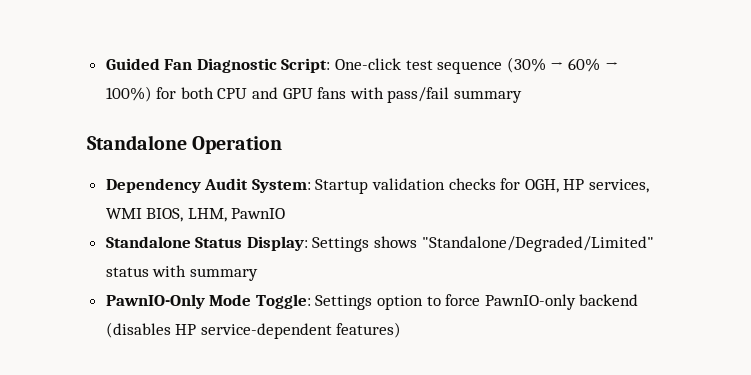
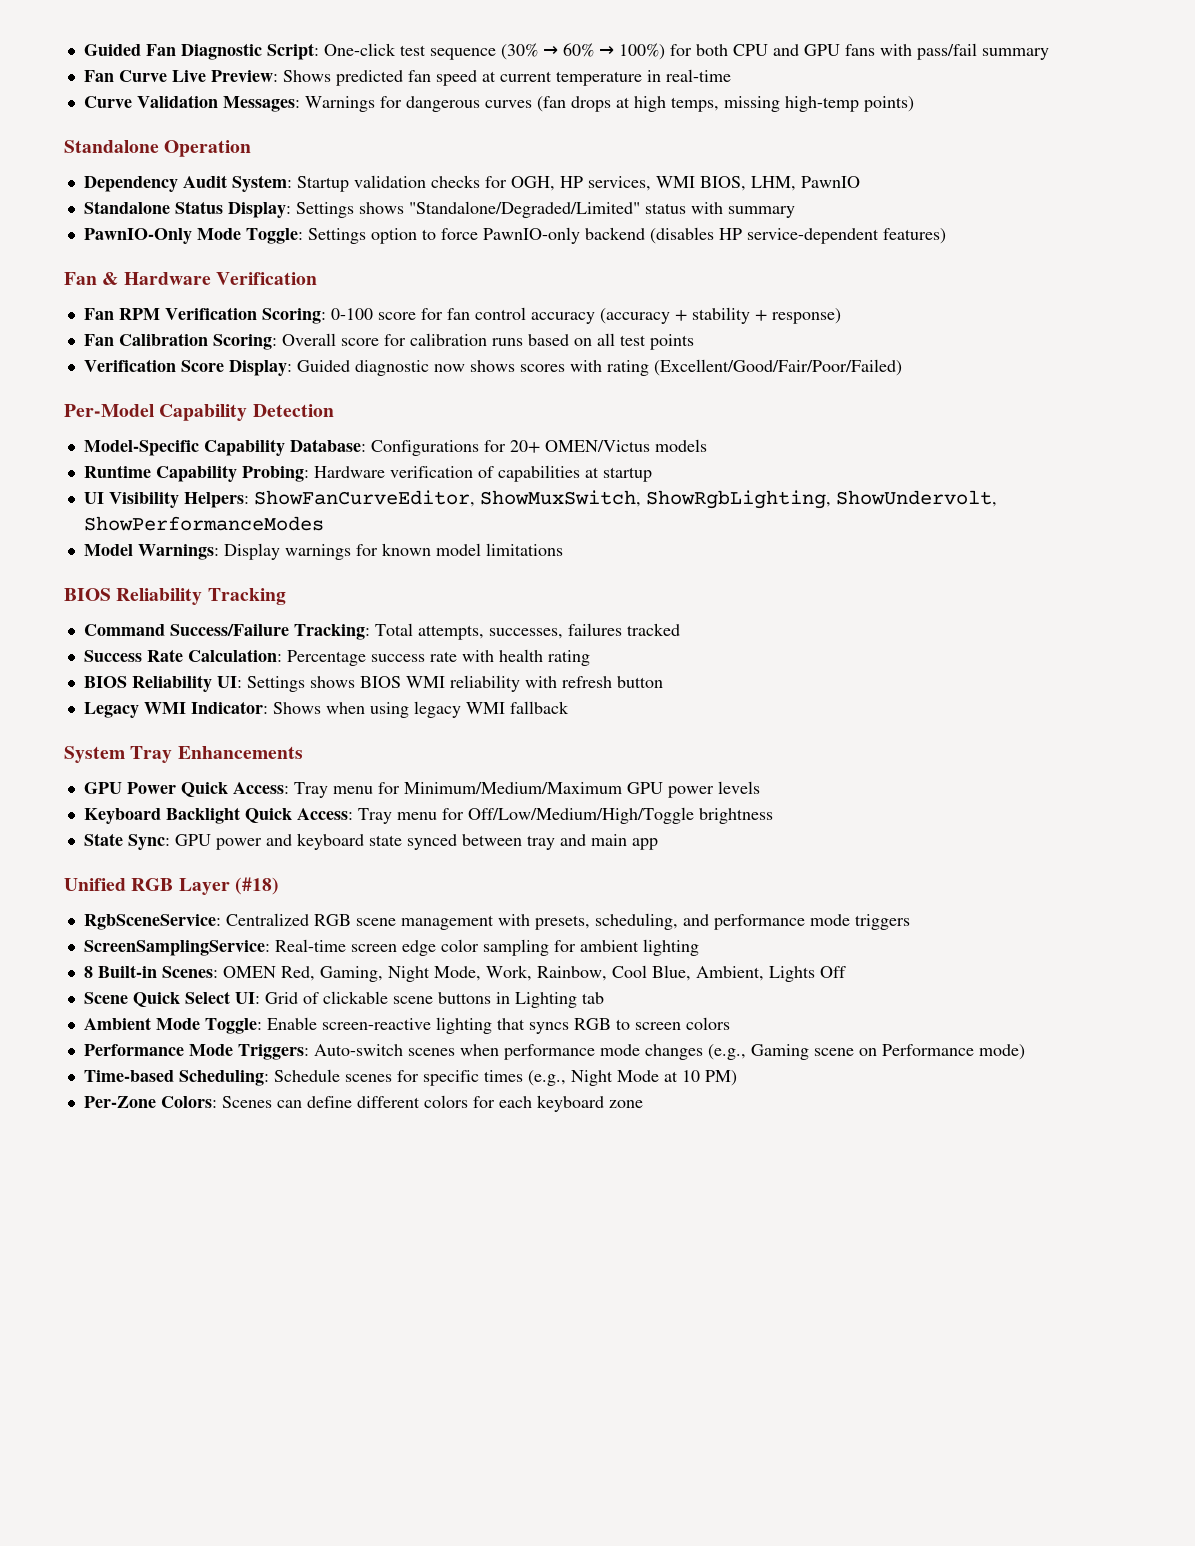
(523, 96) none -> [83,69,731,86] [83,95,914,112] // Fan Curve Live Preview: Shows predicted fan speed at current temperature in real-time // Curve Validation Messages: Warnings for dangerous curves (fan drops at high temps, missing high-temp points)
(402, 330) none -> [64,272,317,285] [83,307,841,324] [83,333,694,350] [83,359,902,376] [64,404,334,421] [83,439,707,456] [83,465,652,482] [83,490,997,509] [83,516,324,531] [83,543,563,560] [64,588,286,605] [83,623,680,640] [83,649,590,666] [83,675,663,692] [83,701,569,718] [64,746,303,763] [83,781,760,798] [83,807,773,824] [83,833,658,850] [64,877,279,895] [83,913,910,930] [83,939,699,956] [83,965,846,982] [83,991,604,1008] [83,1017,730,1034] [83,1044,1025,1060] [83,1069,737,1086] [83,1095,643,1112] // Fan & Hardware Verification // Fan RPM Verification Scoring: 0-100 score for fan control accuracy (accuracy + stability + response) // Fan Calibration Scoring: Overall score for calibration runs based on all test points // Verification Score Display: Guided diagnostic now shows scores with rating (Excellent/Good/Fair/Poor/Failed) // Per-Model Capability Detection // Model-Specific Capability Database: Configurations for 20+ OMEN/Victus models // Runtime Capability Probing: Hardware verification of capabilities at startup // UI Visibility Helpers: ShowFanCurveEditor, ShowMuxSwitch, ShowRgbLighting, ShowUndervolt, ShowPerformanceModes // Model Warnings: Display warnings for known model limitations // BIOS Reliability Tracking // Command Success/Failure Tracking: Total attempts, successes, failures tracked // Success Rate Calculation: Percentage success rate with health rating // BIOS Reliability UI: Settings shows BIOS WMI reliability with refresh button // Legacy WMI Indicator: Shows when using legacy WMI fallback // System Tray Enhancements // GPU Power Quick Access: Tray menu for Minimum/Medium/Maximum GPU power levels // Keyboard Backlight Quick Access: Tray menu for Off/Low/Medium/High/Toggle brightness // State Sync: GPU power and keyboard state synced between tray and main app // Unified RGB Layer (#18) // RgbSceneService: Centralized RGB scene management with presets, scheduling, and performance mode triggers // ScreenSamplingService: Real-time screen edge color sampling for ambient lighting // 8 Built-in Scenes: OMEN Red, Gaming, Night Mode, Work, Rainbow, Cool Blue, Ambient, Lights Off // Scene Quick Select UI: Grid of clickable scene buttons in Lighting tab // Ambient Mode Toggle: Enable screen-reactive lighting that syncs RGB to screen colors // Performance Mode Triggers: Auto-switch scenes when performance mode changes (e.g., Gaming scene on Performance mode) // Time-based Scheduling: Schedule scenes for specific times (e.g., Night Mode at 10 PM) // Per-Zone Colors: Scenes can define different colors for each keyboard zone

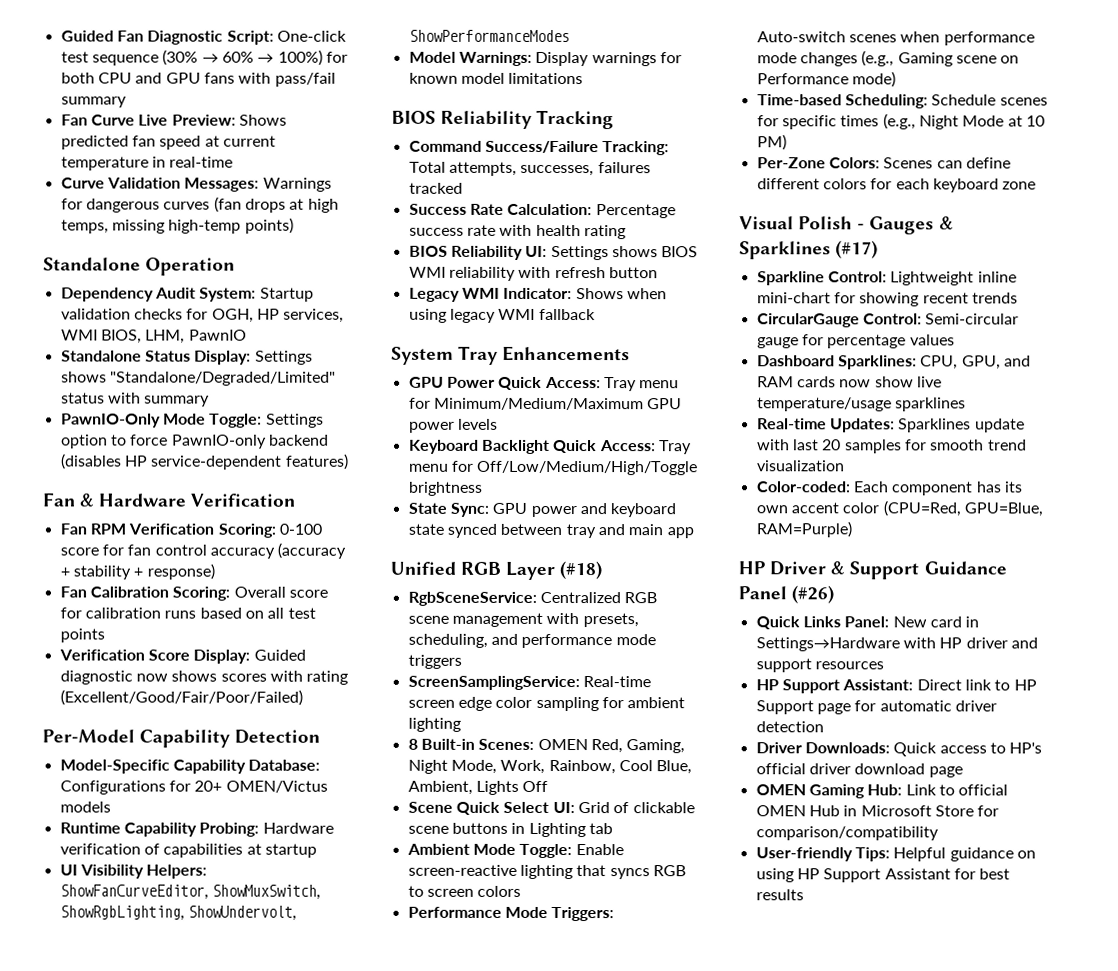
(643, 1104) none -> [739,216,954,235] [739,240,879,260] [756,271,1017,286] [756,292,1018,307] [756,313,1020,328] [756,334,955,349] [756,355,1031,370] [756,376,942,388] [756,397,966,412] [756,418,1025,433] [756,439,1027,454] [756,460,845,472] [755,481,1023,496] [755,500,1043,517] [755,521,852,538] [738,561,1007,580] [738,585,835,604] [755,616,980,630] [755,637,1038,652] [755,658,884,673] [755,679,1037,694] [755,700,997,715] [755,721,824,733] [755,742,1043,757] [755,763,963,778] [755,784,1009,799] [755,805,1000,817] [755,826,939,841] [755,847,1036,862] [755,868,1011,883] [755,889,804,901] // Visual Polish - Gauges & Sparklines (#17) // Sparkline Control: Lightweight inline mini-chart for showing recent trends // CircularGauge Control: Semi-circular gauge for percentage values // Dashboard Sparklines: CPU, GPU, and RAM cards now show live temperature/usage sparklines // Real-time Updates: Sparklines update with last 20 samples for smooth trend visualization // Color-coded: Each component has its own accent color (CPU=Red, GPU=Blue, RAM=Purple) // HP Driver & Support Guidance Panel (#26) // Quick Links Panel: New card in Settings→Hardware with HP driver and support resources // HP Support Assistant: Direct link to HP Support page for automatic driver detection // Driver Downloads: Quick access to HP's official driver download page // OMEN Gaming Hub: Link to official OMEN Hub in Microsoft Store for comparison/compatibility // User-friendly Tips: Helpful guidance on using HP Support Assistant for best results

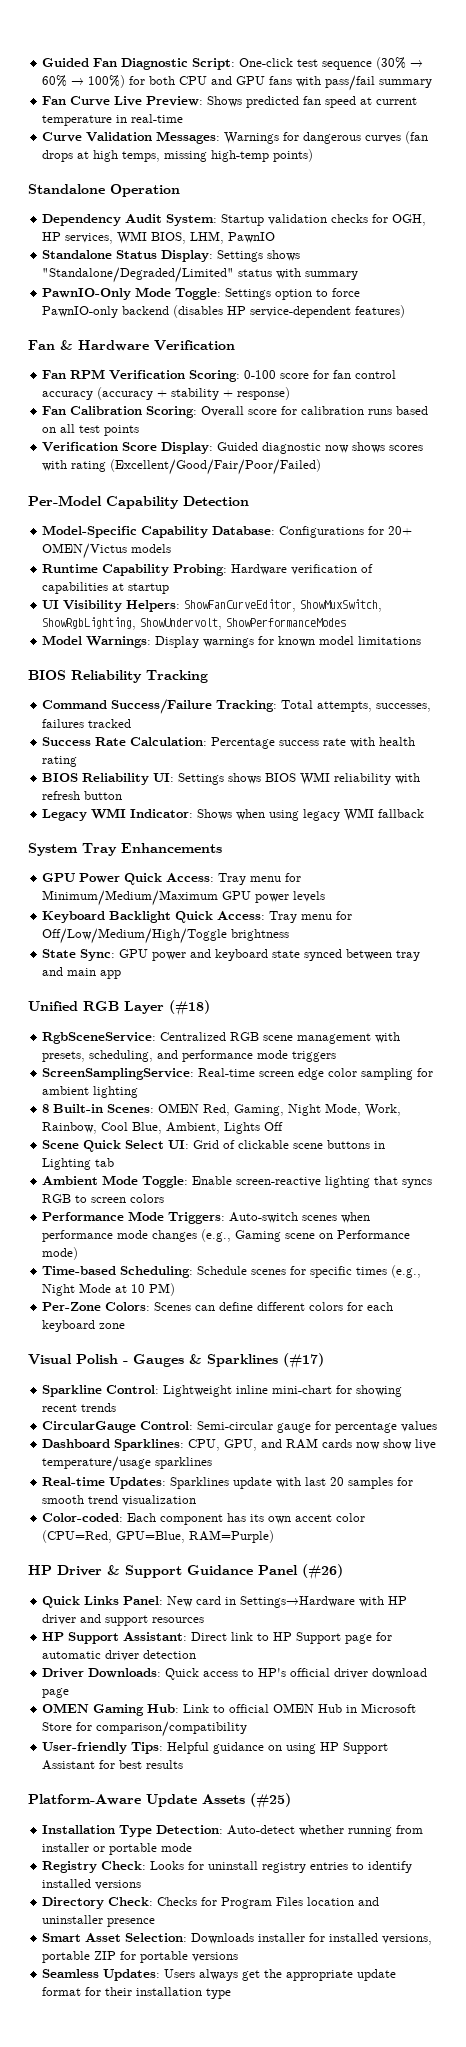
(804, 895) none -> [28,1793,291,1809] [42,1825,424,1837] [42,1843,193,1855] [42,1861,413,1873] [42,1879,142,1890] [42,1897,380,1909] [42,1915,156,1927] [42,1933,433,1945] [42,1951,239,1963] [42,1969,397,1981] [42,1987,232,1999] // Platform-Aware Update Assets (#25) // Installation Type Detection: Auto-detect whether running from installer or portable mode // Registry Check: Looks for uninstall registry entries to identify installed versions // Directory Check: Checks for Program Files location and uninstaller presence // Smart Asset Selection: Downloads installer for installed versions, portable ZIP for portable versions // Seamless Updates: Users always get the appropriate update format for their installation type

